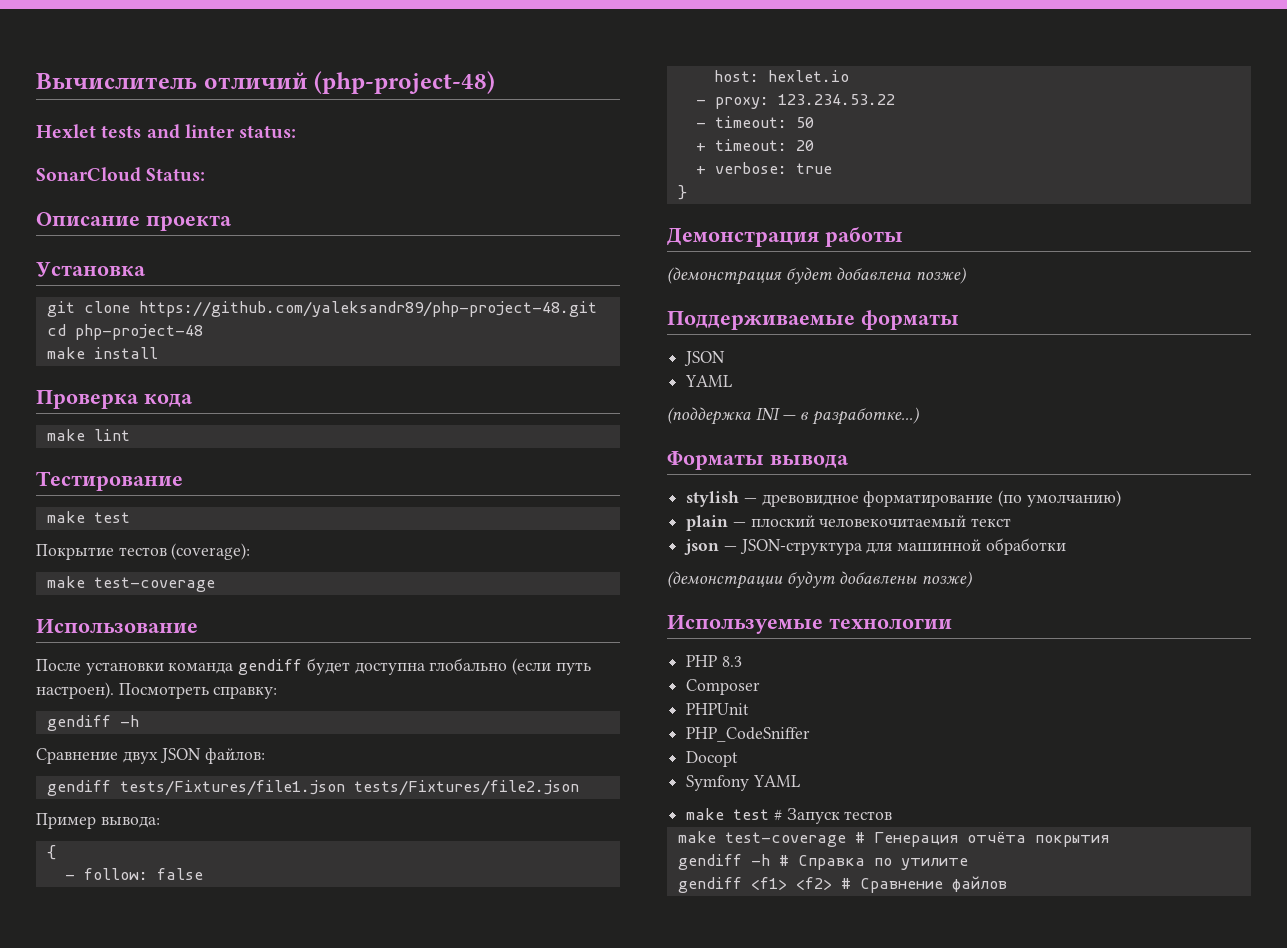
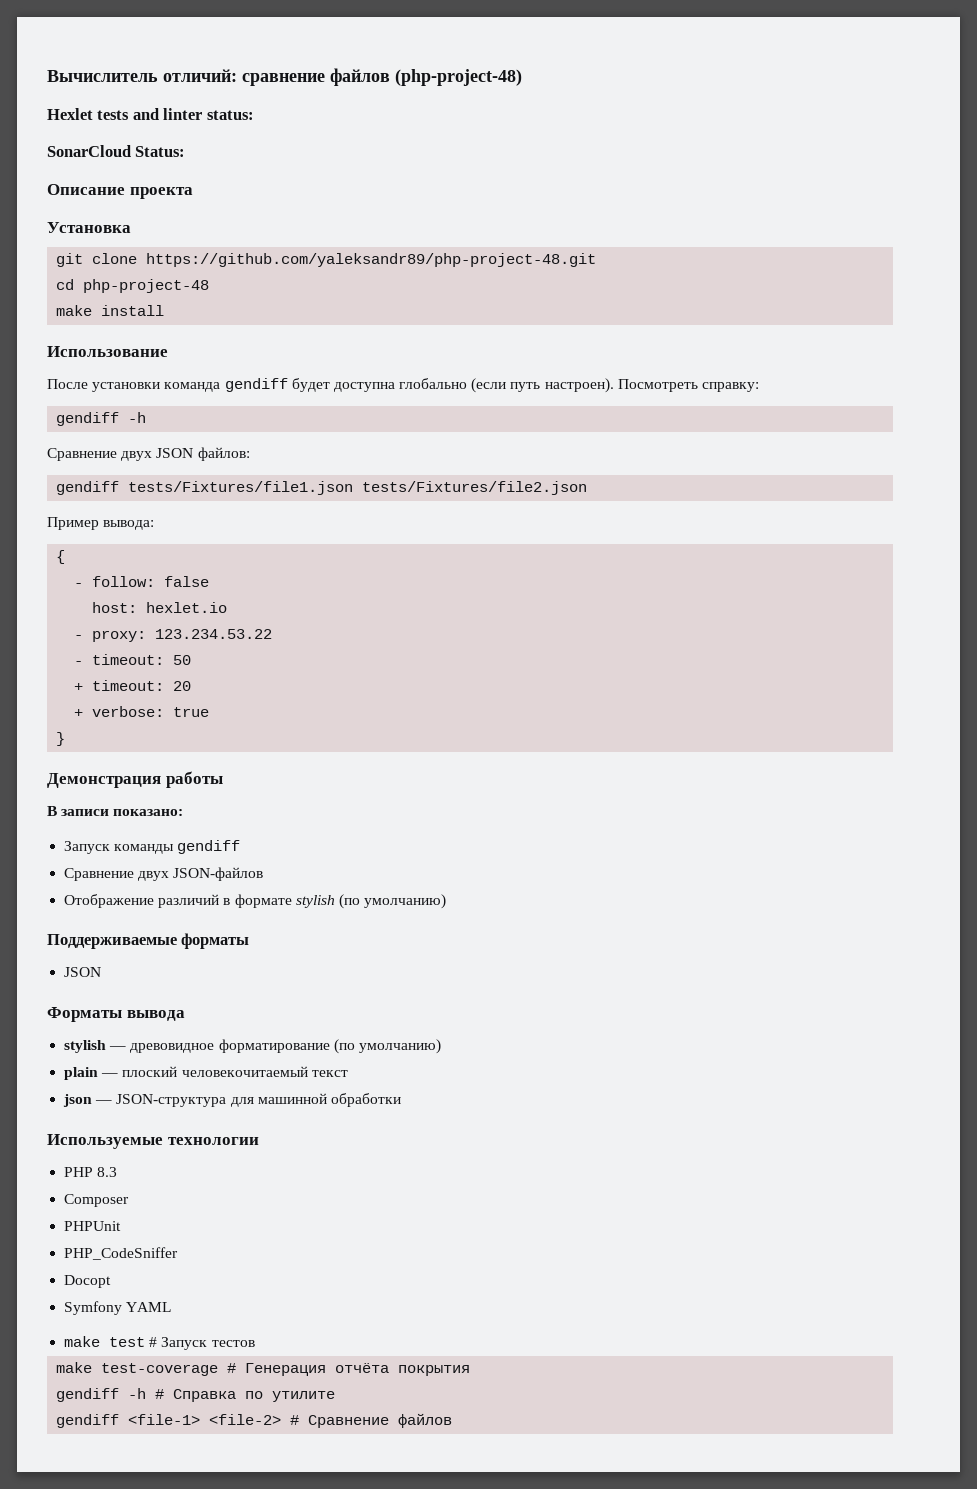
[203,72,308,89] отличий -> [163,68,390,86] отличий: сравнение файлов
[36,390,193,409] [46,429,130,441] [36,471,183,491] [46,511,130,523] [36,543,251,560] [46,576,215,592] // Проверка кода // make lint // Тестирование // make test // Покрытие тестов (coverage): // make test-coverage -> (165, 310) none
[667,267,967,285] [667,310,959,330] [684,351,726,366] [685,375,733,387] [667,407,919,425] (демонстрация будет добавлена позже) // Поддерживаемые форматы // JSON // YAML // (поддержка INI — в разработке...) -> [47,806,184,816] [64,840,241,854] [64,867,264,881] [64,894,447,909] [47,933,250,949] [64,967,102,977] В записи показано: // Запуск команды gendiff // Сравнение двух JSON-файлов // Отображение различий в формате stylish (по умолчанию) // Поддерживаемые форматы // JSON
[667,571,973,589] // (демонстрации будут добавлены позже) -> (401, 1100) none
[750,877,832,890] <f1> <f2> -> [128,1414,282,1425] <file-1> <file-2>

